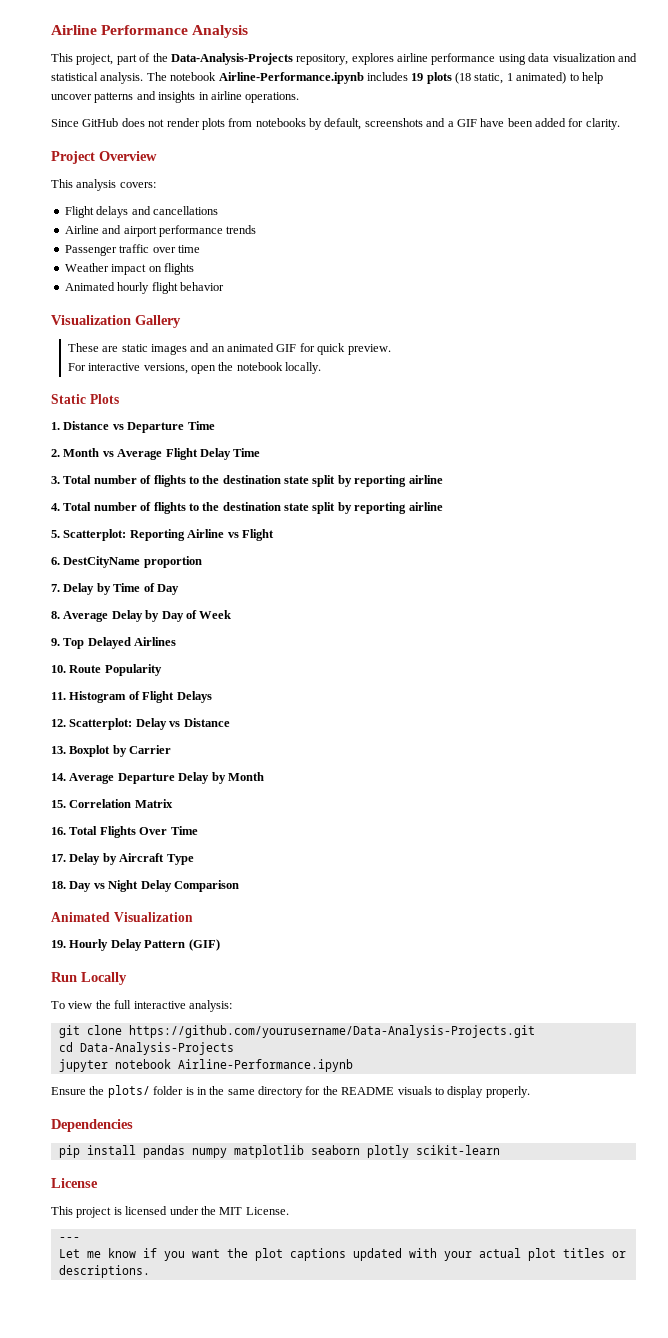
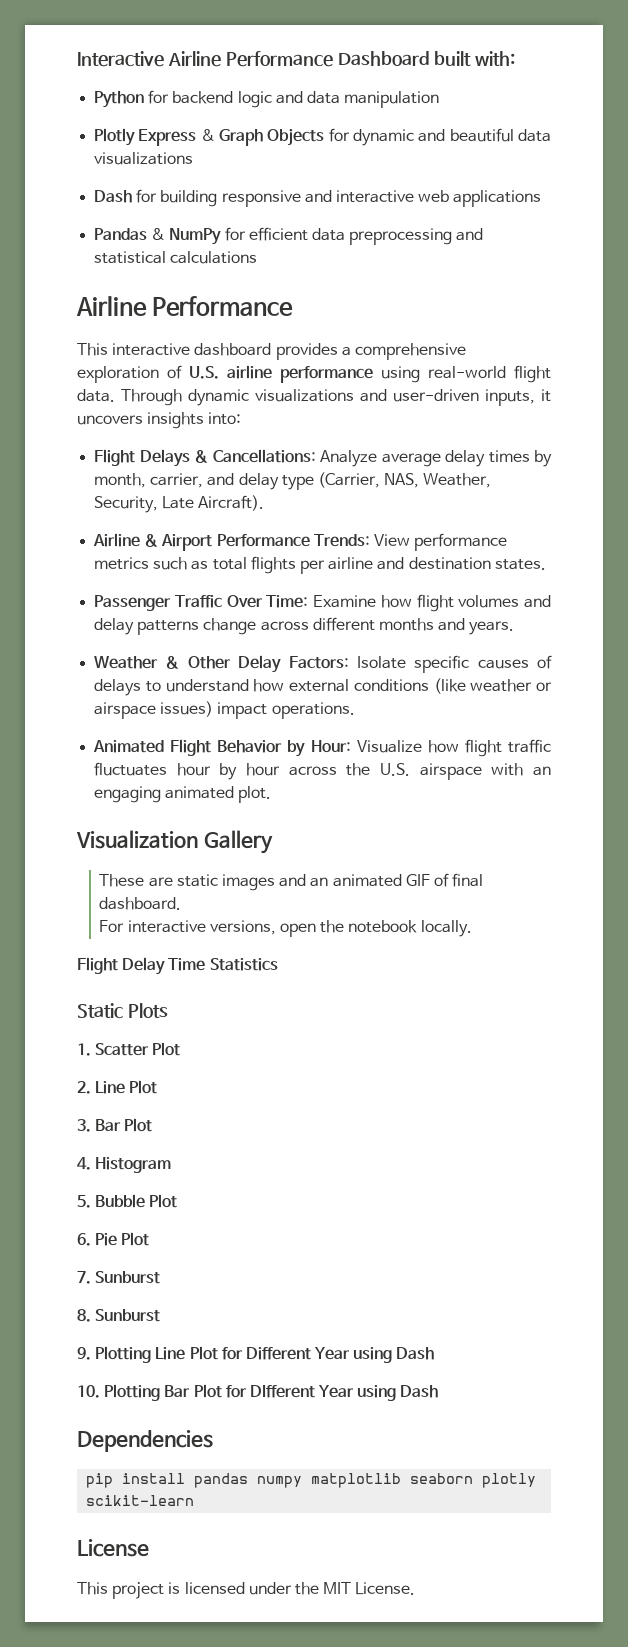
[51,25,249,38] [51,53,637,65] [51,72,603,84] [51,91,300,103] [51,118,620,130] [51,151,157,164] [51,179,156,191] [64,206,218,218] [64,225,257,237] [64,244,200,256] [64,263,194,275] [64,282,224,294] Airline Performance Analysis // This project, part of the Data-Analysis-Projects repository, explores airline performance using data visualization and statistical analysis. The notebook Airline-Performance.ipynb includes 19 plots (18 static, 1 animated) to help uncover patterns and insights in airline operations. // Since GitHub does not render plots from notebooks by default, screenshots and a GIF have been added for clarity. // Project Overview // This analysis covers: // Flight delays and cancellations // Airline and airport performance trends // Passenger traffic over time // Weather impact on flights // Animated hourly flight behavior -> [77,51,516,67] [94,90,440,108] [94,128,551,146] [94,152,194,165] [94,189,542,207] [94,227,484,245] [94,251,258,264] [76,296,294,316] [77,343,466,360] [77,365,551,383] [77,389,551,406] [77,412,242,429] [94,449,552,467] [94,472,492,490] [94,495,265,513] [93,533,508,551] [94,556,546,574] [94,594,551,612] [94,617,515,635] [94,655,552,673] [94,678,552,696] [94,701,355,719] [93,739,551,757] [94,762,551,780] [94,786,272,803] Interactive Airline Performance Dashboard built with: // Python for backend logic and data manipulation // Plotly Express & Graph Objects for dynamic and beautiful data visualizations // Dash for building responsive and interactive web applications // Pandas & NumPy for efficient data preprocessing and statistical calculations // Airline Performance // This interactive dashboard provides a comprehensive exploration of U.S. airline performance using real-world flight data. Through dynamic visualizations and user-driven inputs, it uncovers insights into: // Flight Delays & Cancellations: Analyze average delay times by month, carrier, and delay type (Carrier, NAS, Weather, Security, Late Aircraft). // Airline & Airport Performance Trends: View performance metrics such as total flights per airline and destination states. // Passenger Traffic Over Time: Examine how flight volumes and delay patterns change across different months and years. // Weather & Other Delay Factors: Isolate specific causes of delays to understand how external conditions (like weather or airspace issues) impact operations. // Animated Flight Behavior by Hour: Visualize how flight traffic fluctuates hour by hour across the U.S. airspace with an engaging animated plot.
[299,343,391,355] for quick preview. -> [433,873,484,887] [99,897,182,910] of final dashboard.
(322, 368) none -> [77,957,278,975] // Flight Delay Time Statistics
[63,421,215,433] [51,448,261,460] [51,475,443,487] [51,502,443,514] [51,529,274,541] Distance vs Departure Time // 2. Month vs Average Flight Delay Time // 3. Total number of flights to the destination state split by reporting airline // 4. Total number of flights to the destination state split by reporting airline // 5. Scatterplot: Reporting Airline vs Flight -> [95,1042,181,1056] [77,1080,158,1094] [77,1118,153,1132] [77,1157,172,1173] [77,1194,178,1208] Scatter Plot // 2. Line Plot // 3. Bar Plot // 4. Histogram // 5. Bubble Plot
[63,556,202,568] DestCityName proportion -> [95,1232,150,1246] Pie Plot
[63,583,179,595] [51,610,232,622] [51,637,177,649] [51,664,162,676] [51,691,212,703] [51,718,230,730] [51,745,172,757] [51,772,264,784] [51,799,173,808] [51,826,198,838] [51,853,194,865] [51,880,239,892] [51,912,193,922] [51,939,220,951] [51,972,127,985] [51,1000,232,1012] [58,1025,535,1038] [58,1042,234,1055] [58,1059,353,1072] [51,1085,530,1098] Delay by Time of Day // 8. Average Delay by Day of Week // 9. Top Delayed Airlines // 10. Route Popularity // 11. Histogram of Flight Delays // 12. Scatterplot: Delay vs Distance // 13. Boxplot by Carrier // 14. Average Departure Delay by Month // 15. Correlation Matrix // 16. Total Flights Over Time // 17. Delay by Aircraft Type // 18. Day vs Night Delay Comparison // Animated Visualization // 19. Hourly Delay Pattern (GIF) // Run Locally // To view the full interactive analysis: // git clone https://github.com/yourusername/Data-Analysis-Projects.git // cd Data-Analysis-Projects // jupyter notebook Airline-Performance.ipynb // Ensure the plots/ folder is in the same directory for the README visuals to display properly. -> [95,1271,161,1284] [77,1309,161,1322] [77,1346,435,1363] [77,1384,439,1401] Sunburst // 8. Sunburst // 9. Plotting Line Plot for Different Year using Dash // 10. Plotting Bar Plot for DIfferent Year using Dash
[58,1237,80,1241] [58,1248,626,1261] [58,1265,150,1278] // --- // Let me know if you want the plot captions updated with your actual plot titles or descriptions. -> (416, 1588) none

